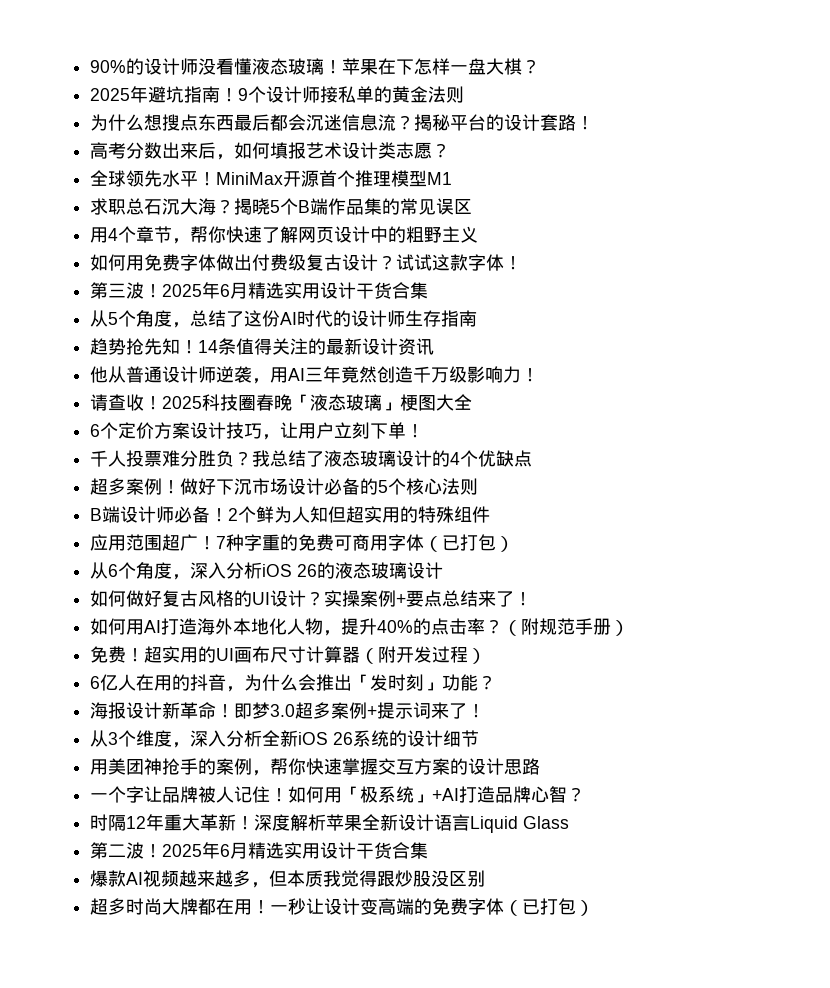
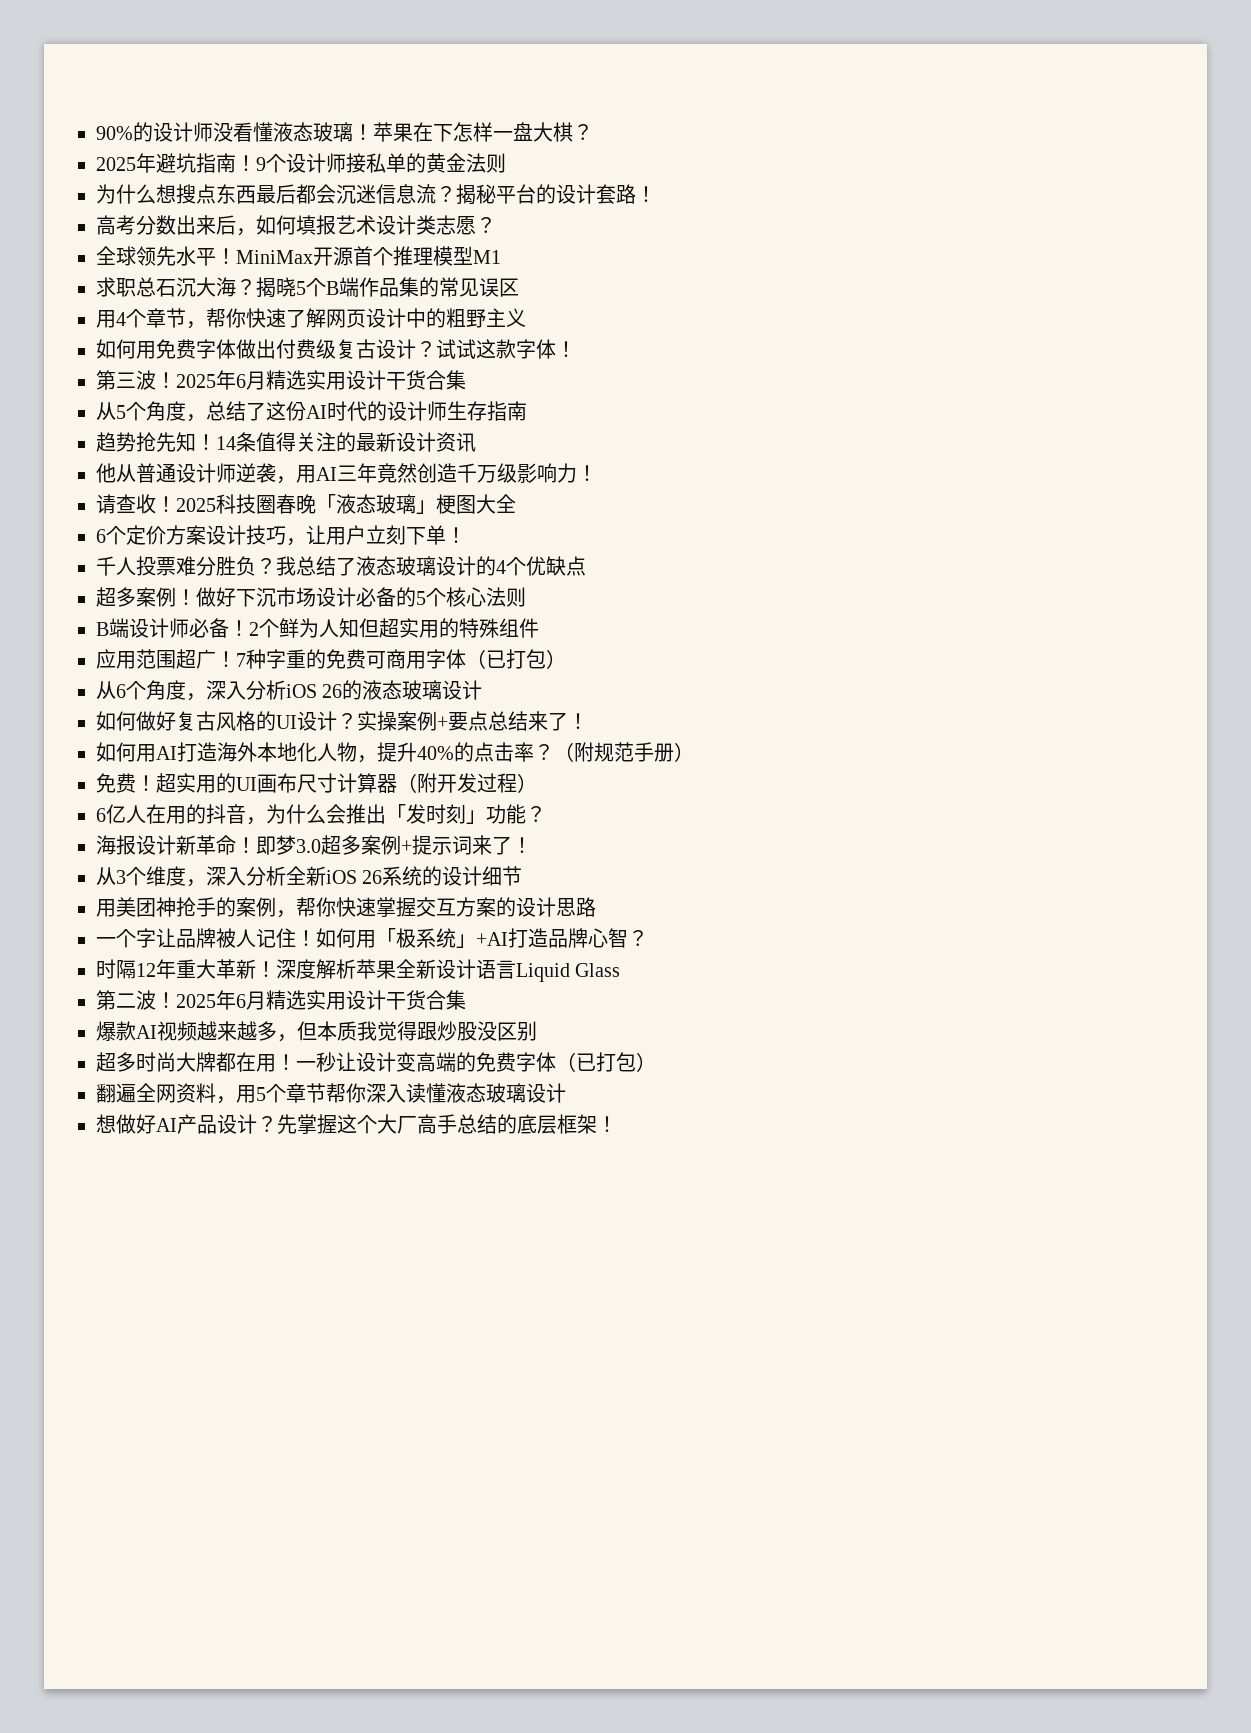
(595, 908) none -> [96,1083,566,1104] [96,1114,617,1134] // 翻遍全网资料，用5个章节帮你深入读懂液态玻璃设计 // 想做好AI产品设计？先掌握这个大厂高手总结的底层框架！

